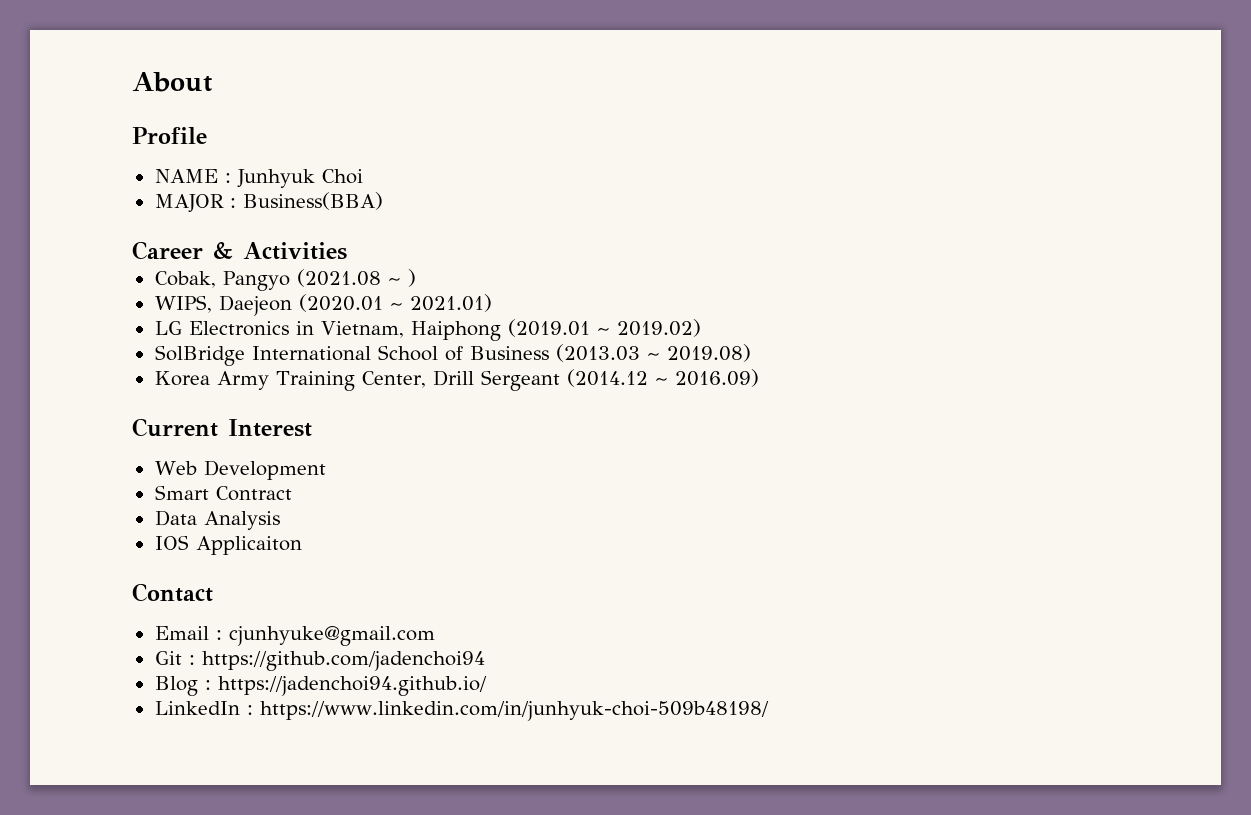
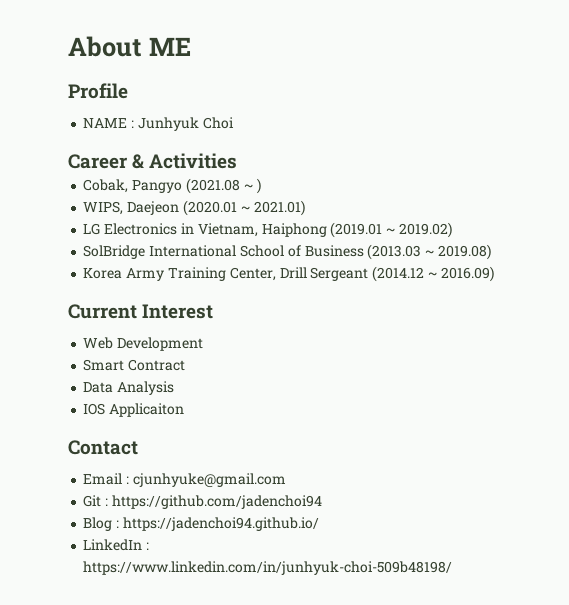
(212, 82) none -> [148,37,191,56] ME
[154,192,383,213] // MAJOR : Business(BBA) -> (234, 123) none

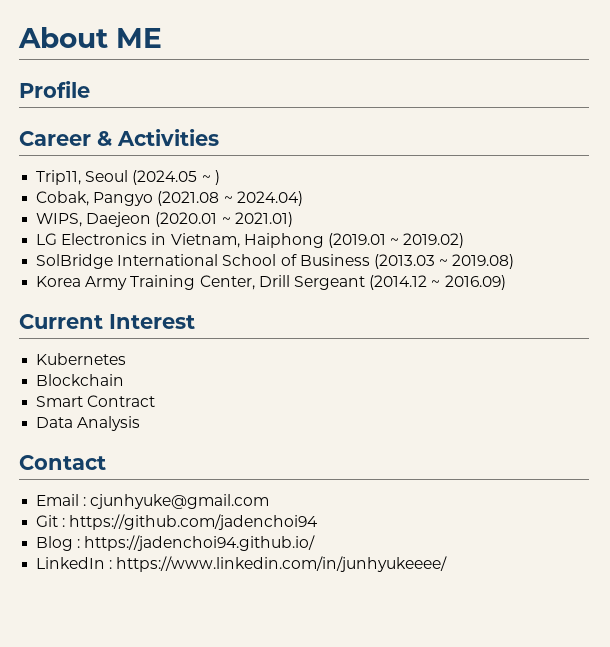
[83,117,234,131] // NAME : Junhyuk Choi -> (90, 89) none
(238, 161) none -> [36,170,220,185] // Trip11, Seoul (2024.05 ~ )
[256,178,261,194] ) -> [236,191,303,206] 2024.04)
[83,337,204,351] Web Development -> [36,353,127,365] [36,374,125,386] Kubernetes // Blockchain
[83,403,185,417] // IOS Applicaiton -> (141, 423) none
[83,561,453,575] https://www.linkedin.com/in/junhyuk-choi-509b48198/ -> [116,556,448,572] https://www.linkedin.com/in/junhyukeeee/

